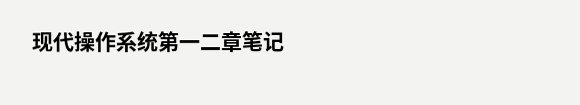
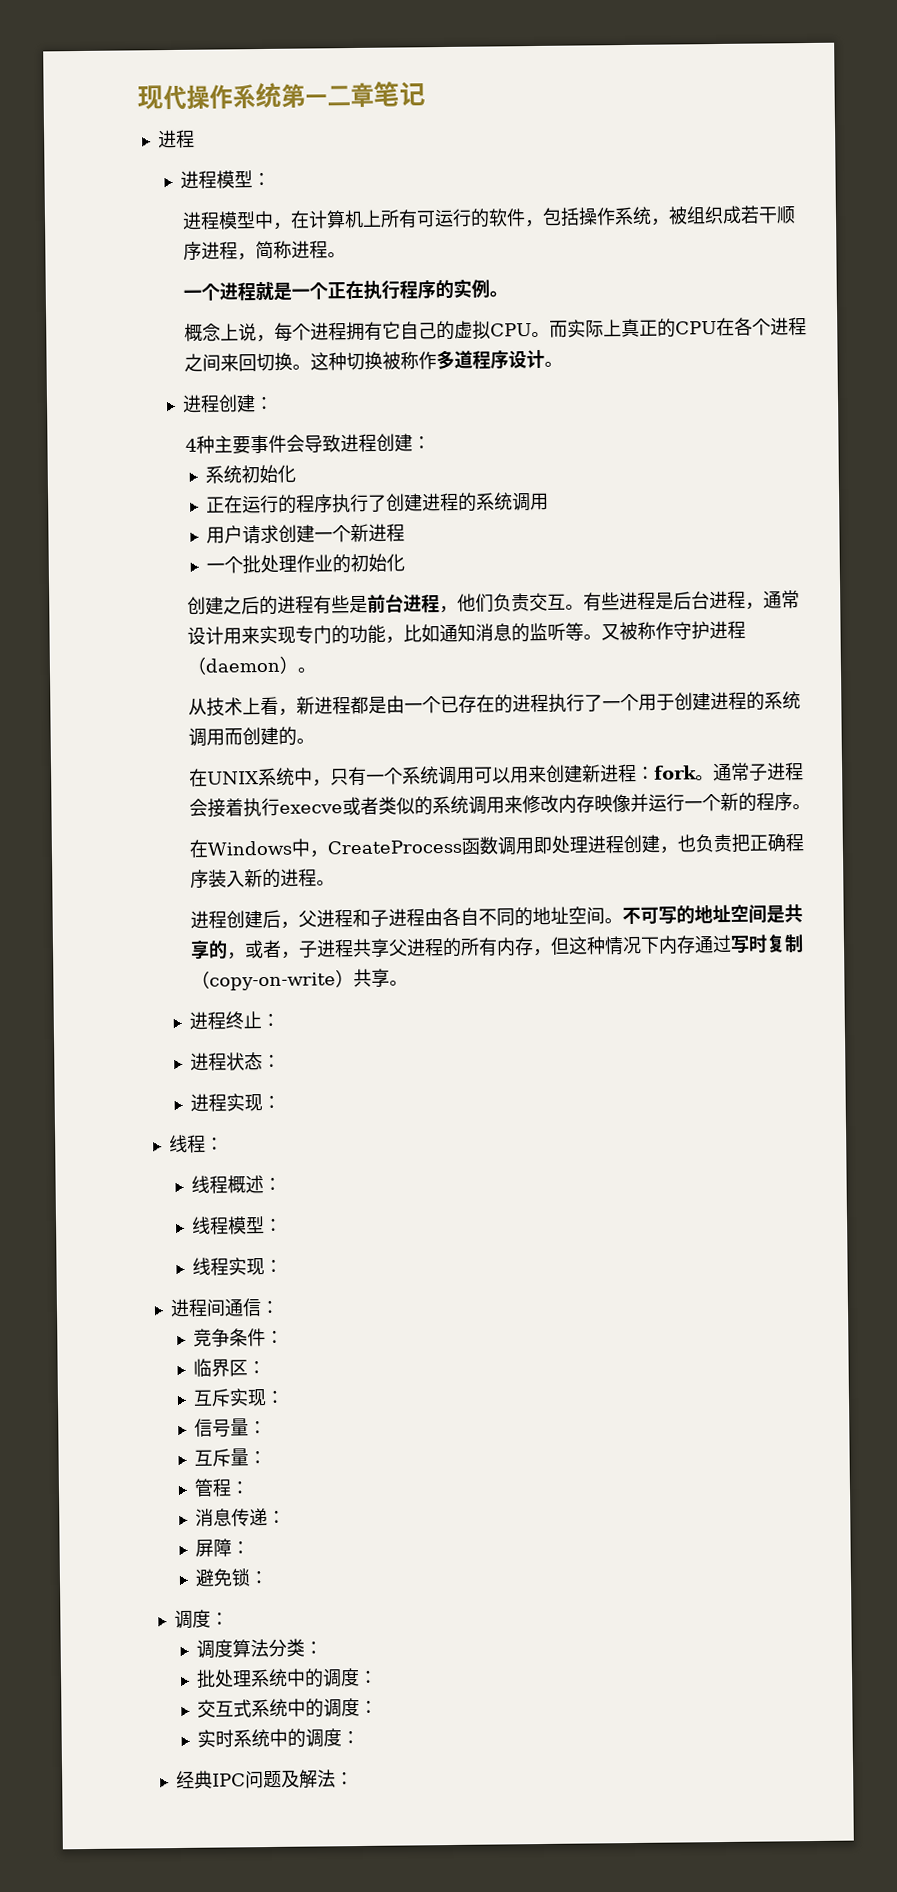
(284, 42) none -> [157,129,195,149] [180,170,272,189] [182,205,797,230] [183,240,347,261] [183,278,509,302] [184,317,808,343] [184,349,564,372] [182,394,275,413] [185,433,432,455] [205,464,297,484] [206,492,550,514] [206,523,406,545] [206,553,406,575] [187,590,801,616] [187,620,747,645] [187,655,317,675] [188,691,802,717] [188,726,316,747] [189,762,805,787] [189,792,812,818] [189,833,805,858] [190,868,336,889] [190,904,804,929] [190,934,805,960] [191,968,409,991] [189,1011,281,1030] [190,1052,282,1071] [190,1093,282,1112] [168,1134,224,1154] [191,1175,283,1194] [191,1216,284,1235] [192,1257,284,1276] [169,1298,280,1318] [193,1328,285,1347] [193,1358,267,1377] [193,1388,286,1407] [194,1418,268,1438] [194,1448,268,1467] [194,1478,251,1497] [195,1508,287,1527] [195,1538,251,1557] [195,1568,270,1587] [173,1609,229,1630] [196,1638,324,1659] [196,1668,379,1689] [197,1698,379,1718] [197,1728,361,1748] [175,1769,354,1790] // 进程 // 进程模型： // 进程模型中，在计算机上所有可运行的软件，包括操作系统，被组织成若干顺序进程，简称进程。 // 一个进程就是一个正在执行程序的实例。 // 概念上说，每个进程拥有它自己的虚拟CPU。而实际上真正的CPU在各个进程之间来回切换。这种切换被称作多道程序设计。 // 进程创建： // 4种主要事件会导致进程创建： // 系统初始化 // 正在运行的程序执行了创建进程的系统调用 // 用户请求创建一个新进程 // 一个批处理作业的初始化 // 创建之后的进程有些是前台进程，他们负责交互。有些进程是后台进程，通常设计用来实现专门的功能，比如通知消息的监听等。又被称作守护进程（daemon）。 // 从技术上看，新进程都是由一个已存在的进程执行了一个用于创建进程的系统调用而创建的。 // 在UNIX系统中，只有一个系统调用可以用来创建新进程：fork。通常子进程会接着执行execve或者类似的系统调用来修改内存映像并运行一个新的程序。 // 在Windows中，CreateProcess函数调用即处理进程创建，也负责把正确程序装入新的进程。 // 进程创建后，父进程和子进程由各自不同的地址空间。不可写的地址空间是共享的，或者，子进程共享父进程的所有内存，但这种情况下内存通过写时复制（copy-on-write）共享。 // 进程终止： // 进程状态： // 进程实现： // 线程： // 线程概述： // 线程模型： // 线程实现： // 进程间通信： // 竞争条件： // 临界区： // 互斥实现： // 信号量： // 互斥量： // 管程： // 消息传递： // 屏障： // 避免锁： // 调度： // 调度算法分类： // 批处理系统中的调度： // 交互式系统中的调度： // 实时系统中的调度： // 经典IPC问题及解法：

